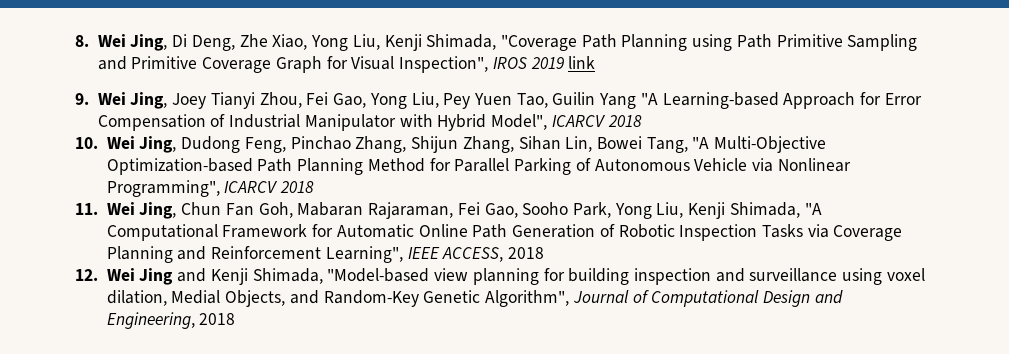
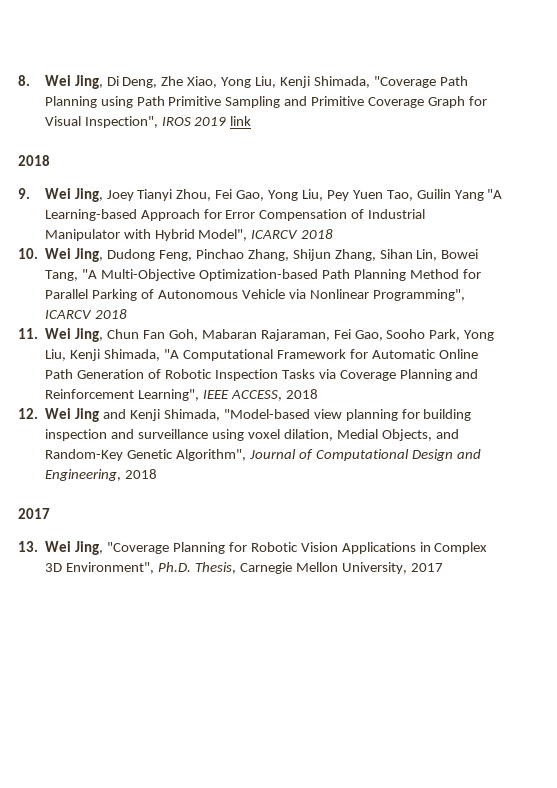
(596, 62) none -> [18,155,50,166] // 2018
(236, 319) none -> [18,508,50,519] [18,541,488,555] [45,562,443,574] // 2017 // 13. Wei Jing, "Coverage Planning for Robotic Vision Applications in Complex 3D Environment", Ph.D. Thesis, Carnegie Mellon University, 2017

